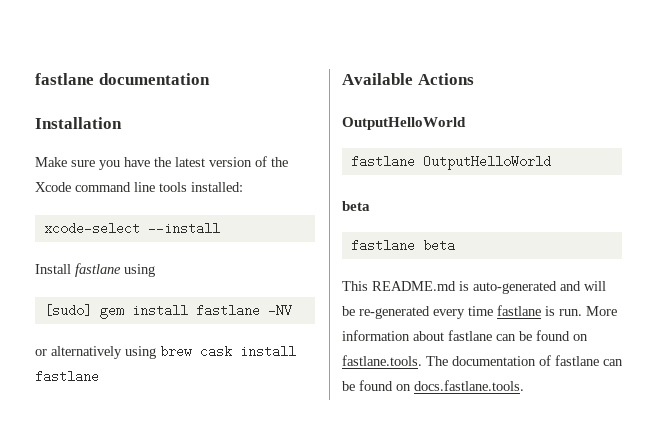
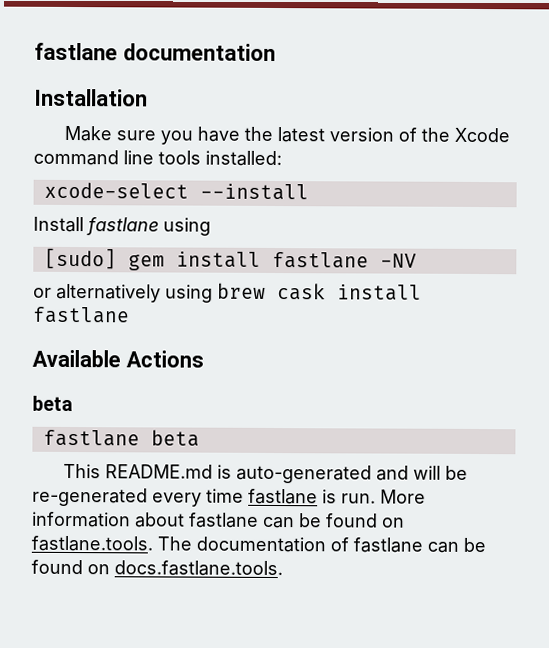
[342,117,466,130] [350,155,551,170] // OutputHelloWorld // fastlane OutputHelloWorld -> (204, 359) none

